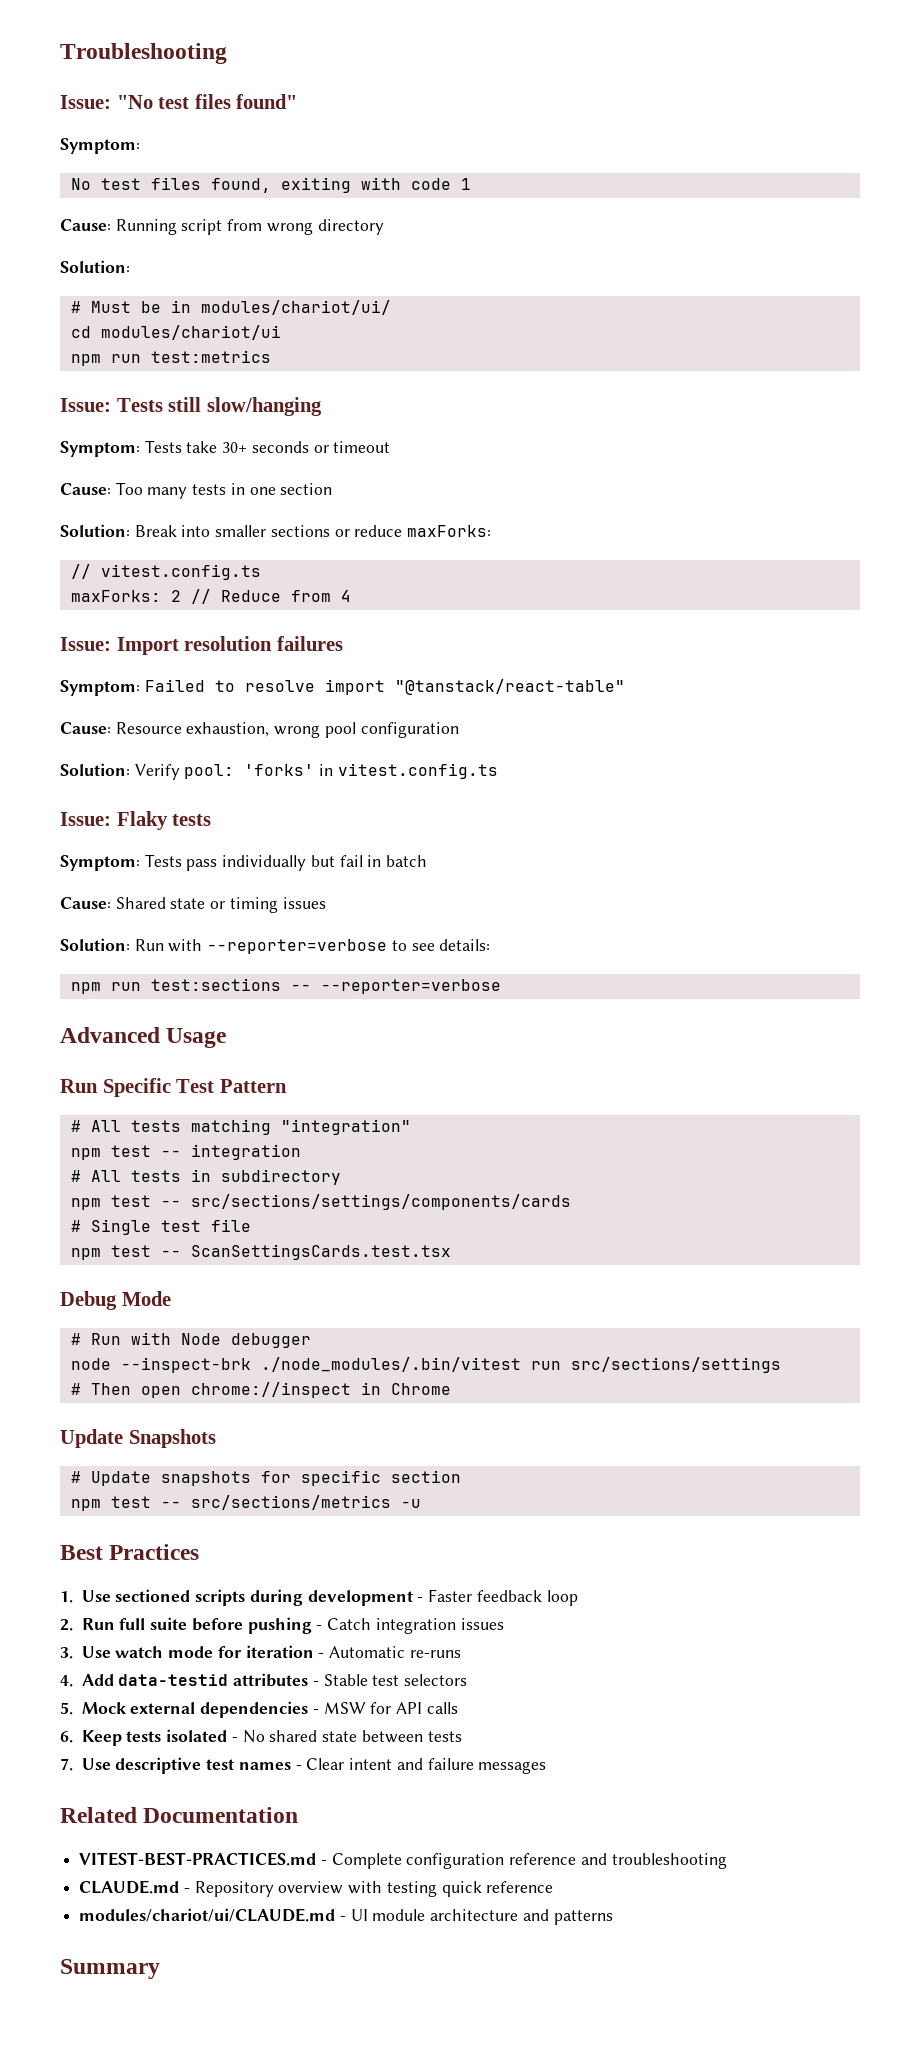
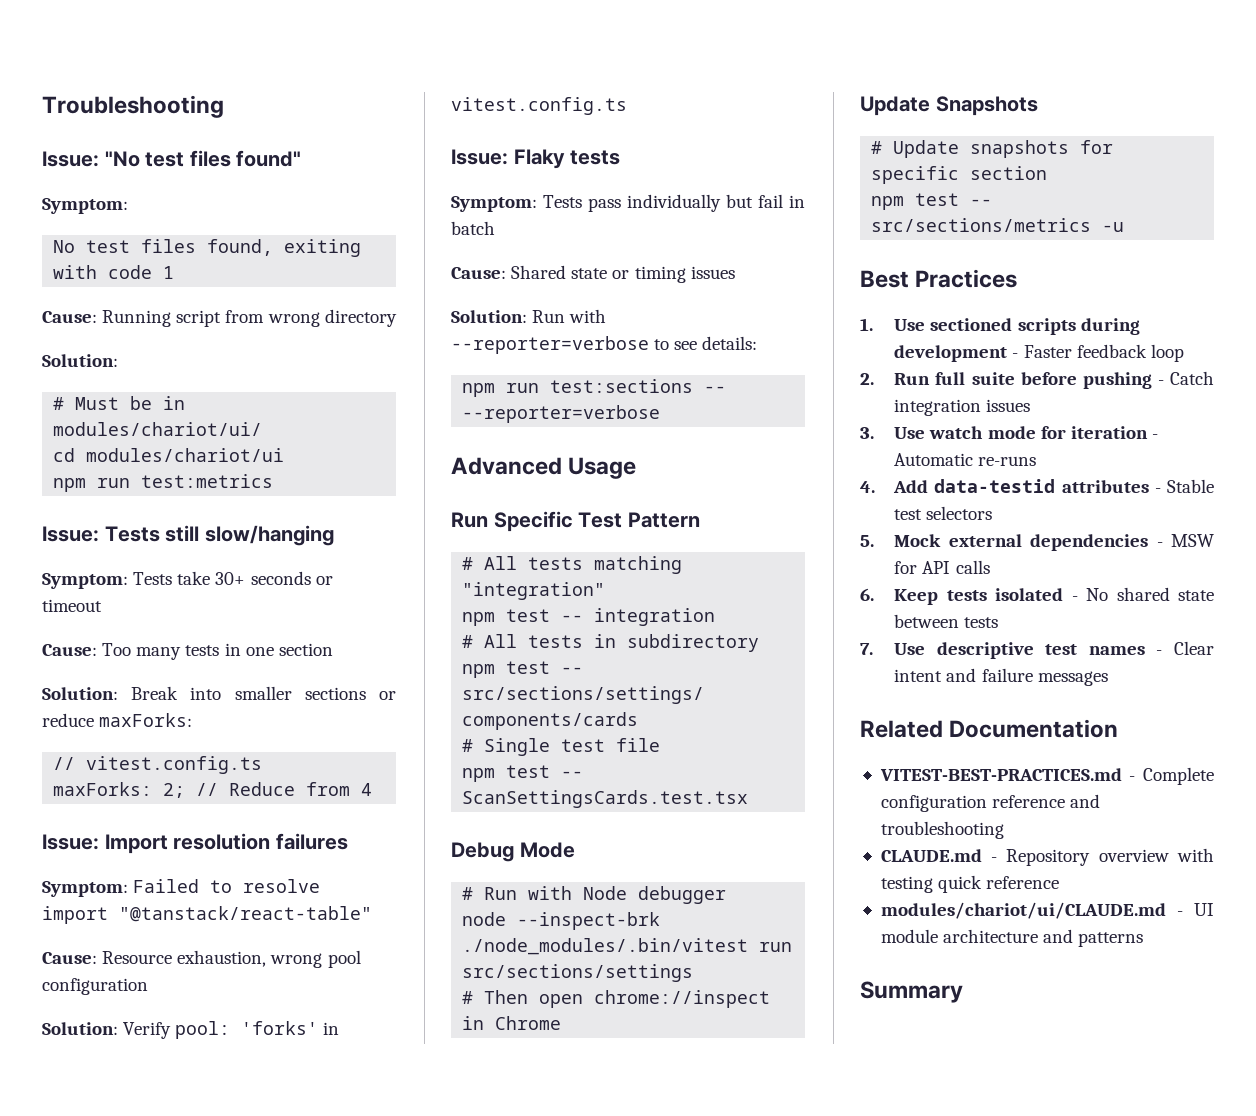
[170,590,181,602] 2 -> [163,783,186,798] 2;

